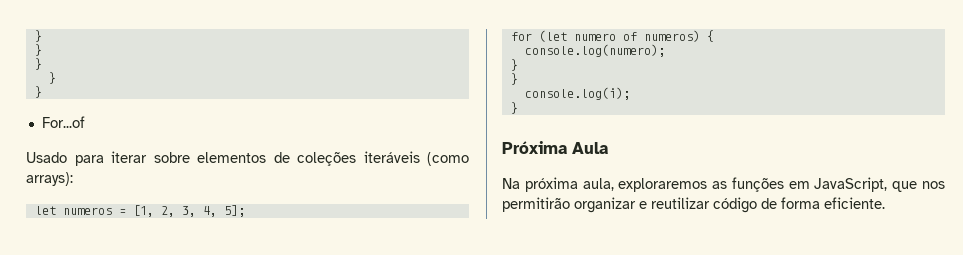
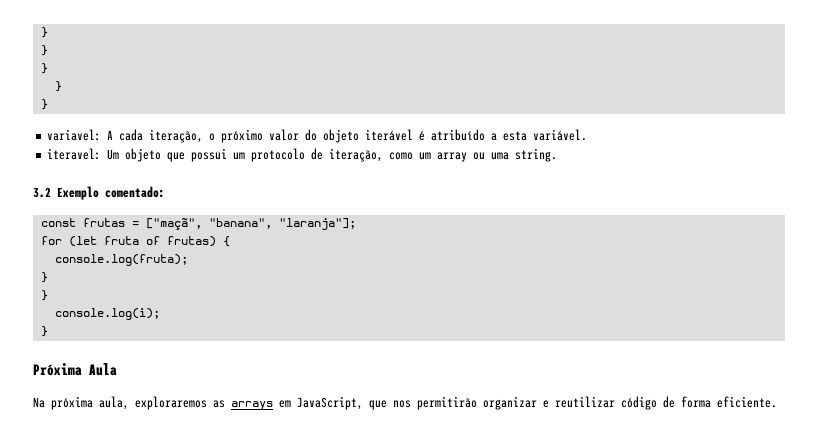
[41,116,85,128] [26,151,469,166] [26,172,73,186] [34,205,245,217] For...of // Usado para iterar sobre elementos de coleções iteráveis (como arrays): // let numeros = [1, 2, 3, 4, 5]; -> [47,129,588,143] [47,148,558,162] [33,186,165,200] [40,218,356,230] variavel: A cada iteração, o próximo valor do objeto iterável é atribuído a esta variável. // iteravel: Um objeto que possui um protocolo de iteração, como um array ou uma string. // 3.2 Exemplo comentado: // const frutas = ["maçã", "banana", "laranja"];
[573,30,700,42] numero of numeros) -> [103,236,216,247] fruta of frutas)
[524,44,665,57] console.log(numero); -> [54,254,188,266] console.log(fruta);
[731,177,784,192] funções -> [231,401,273,410] arrays

